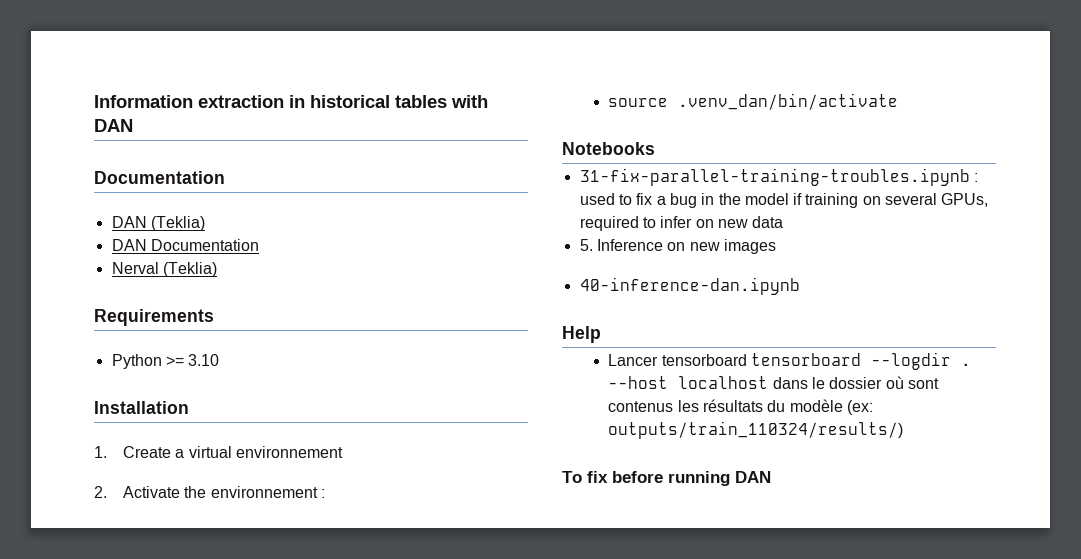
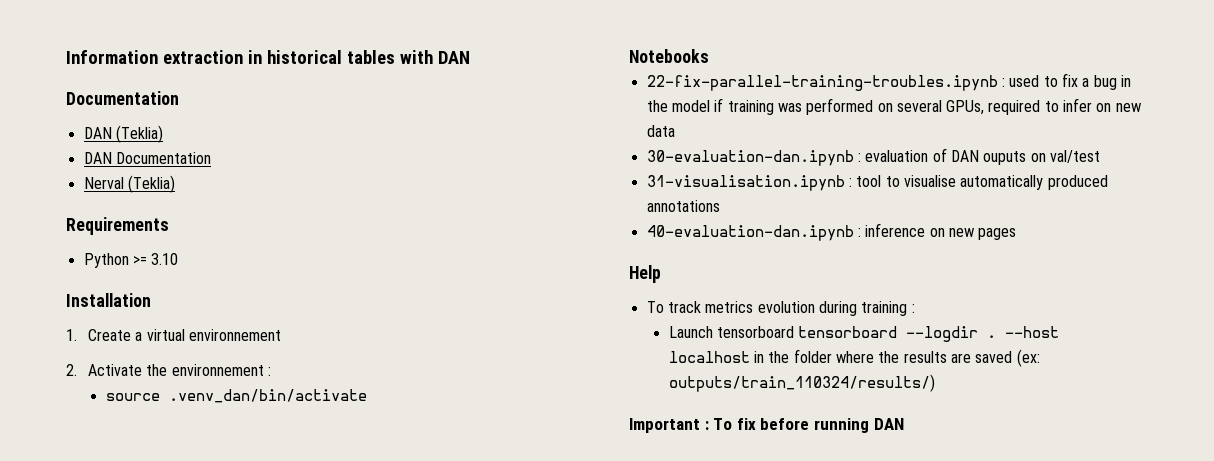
[579,168,970,186] 31-fix-parallel-training-troubles.ipynb -> [646,75,998,91] 22-fix-parallel-training-troubles.ipynb
(859, 200) none -> [777,98,874,115] was performed
[579,239,776,254] [579,277,800,295] [562,326,601,343] [608,354,659,366] 5. Inference on new images // 40-inference-dan.ipynb // Help // Lancer -> [646,148,1100,166] [646,175,1108,191] [646,200,720,212] [646,223,1017,241] [629,265,661,283] [646,301,915,316] [668,326,713,338] 30-evaluation-dan.ipynb : evaluation of DAN ouputs on val/test // 31-visualisation.ipynb : tool to visualise automatically produced annotations // 40-evaluation-dan.ipynb : inference on new pages // Help // To track metrics evolution during training : // Launch
[772,376,940,389] [608,399,843,412] dans le dossier où sont contenus les résultats du modèle -> [754,349,1013,363] in the folder where the results are saved
(904, 430) none -> [629,418,709,433] Important :

